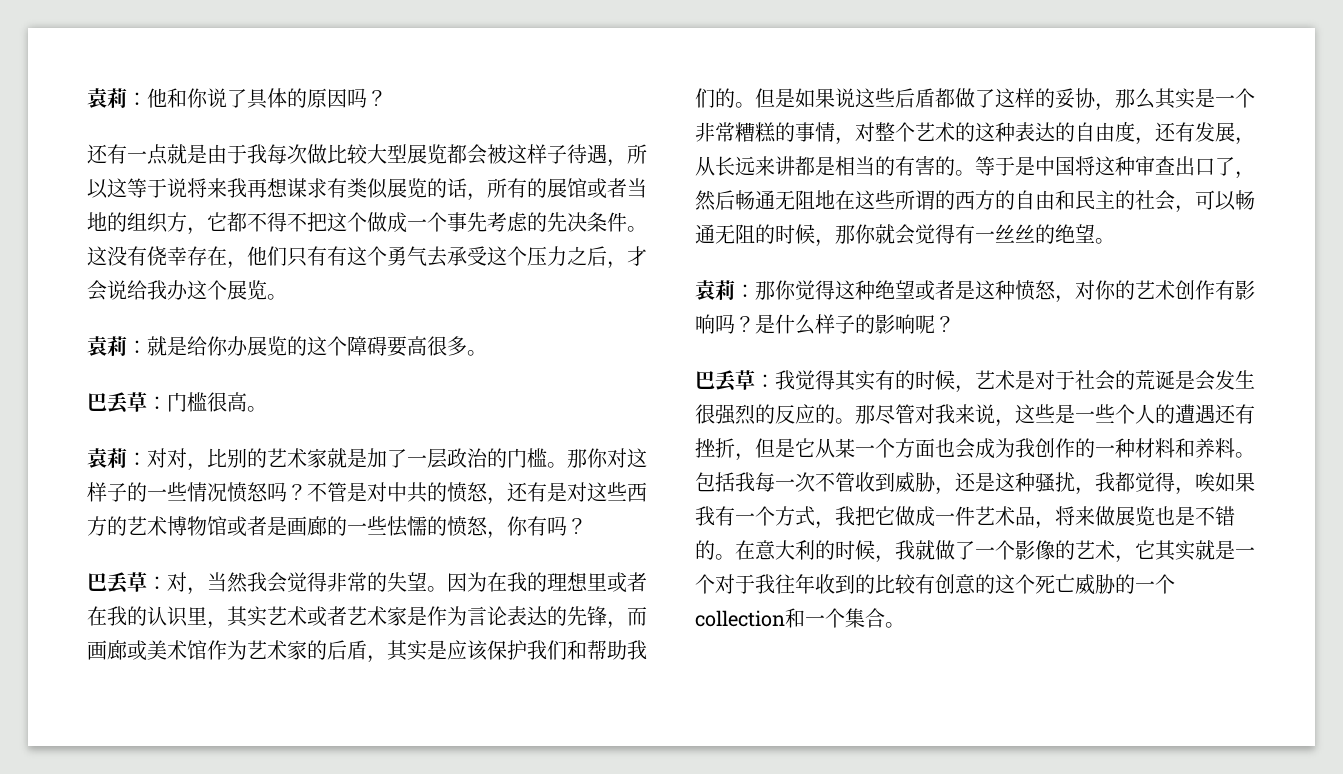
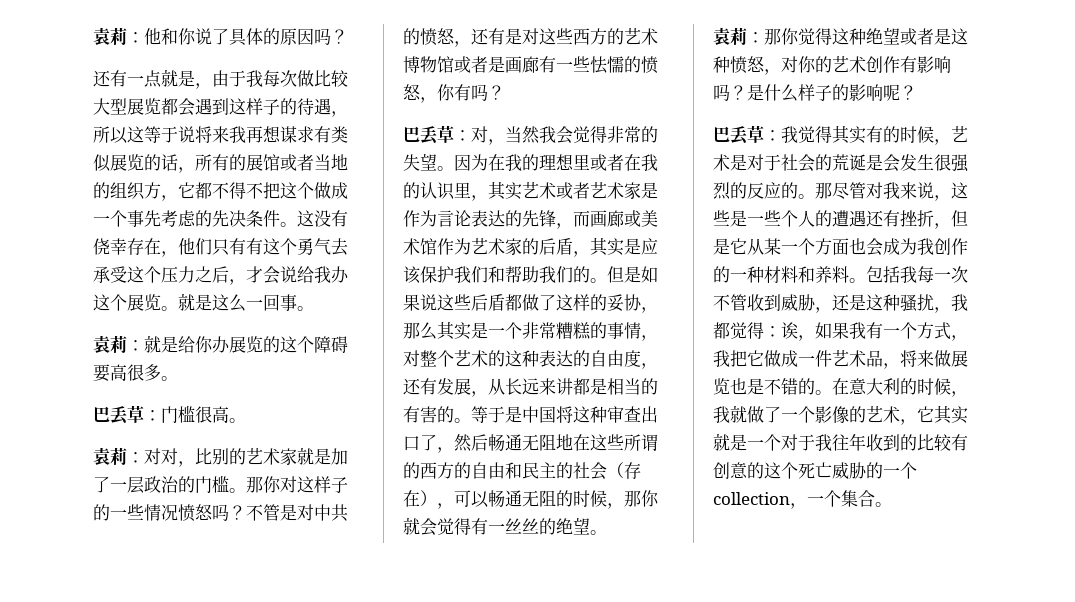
(207, 154) none -> [195,83,212,89] ，
[487,144,567,164] 被这样子 -> [195,98,297,115] 遇到这样子的
(287, 297) none -> [178,293,314,312] 就是这么一回事。
[327,516,347,536] 的 -> [539,56,556,73] 有
(1175, 200) none -> [607,462,641,479] [403,490,437,507] （存在）
[1175,472,1215,495] ，唉 -> [764,322,815,341] ：诶，
[785,608,805,628] 和 -> [790,503,807,509] ，

